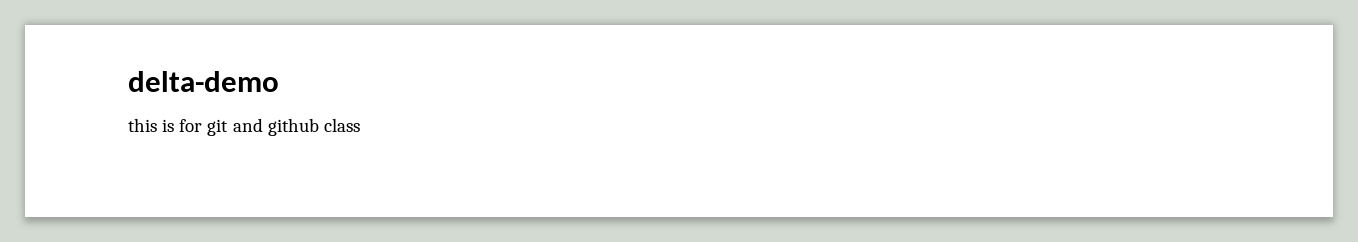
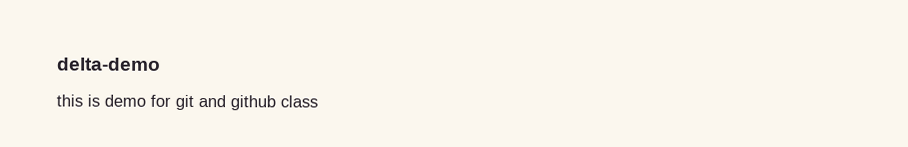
(175, 125) none -> [104,94,146,107] demo

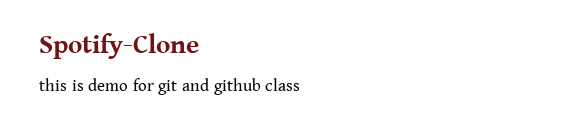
[57,57,161,71] delta-demo -> [39,33,199,59] Spotify-Clone

